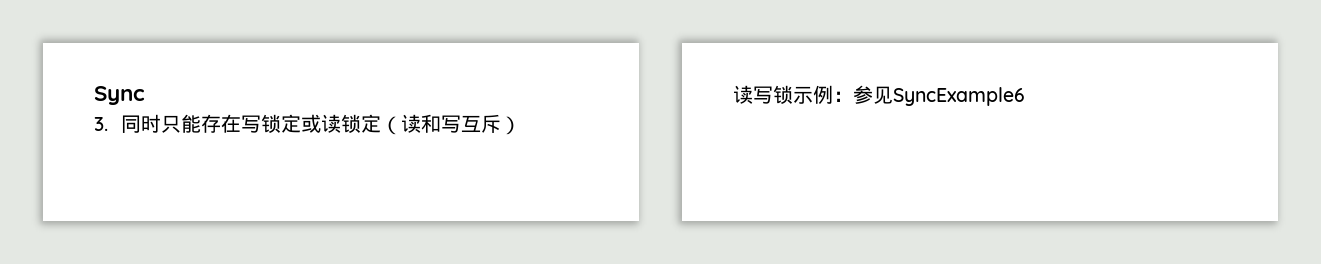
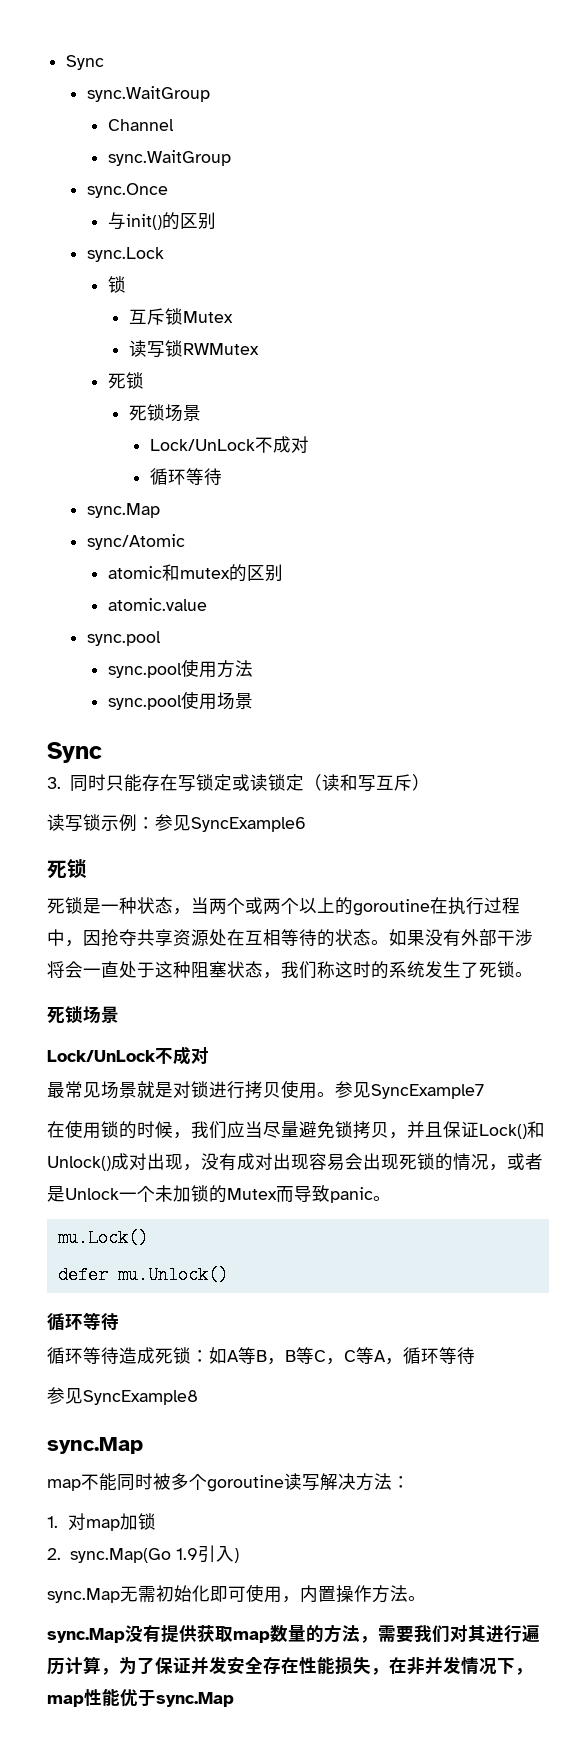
[94,86,145,105] Sync -> [66,55,105,70] [87,86,211,102] [108,119,175,131] [108,150,232,166] [87,183,169,198] [108,212,217,230] [87,247,165,262] [108,276,127,293] [128,308,233,325] [128,340,259,358] [108,372,145,389] [128,404,201,422] [149,436,309,453] [149,468,222,486] [87,503,161,518] [87,534,186,550] [108,564,284,582] [108,598,208,611] [87,631,162,646] [108,659,254,678] [108,691,254,710] [47,742,102,763] Sync // sync.WaitGroup // Channel // sync.WaitGroup // sync.Once // 与init()的区别 // sync.Lock // 锁 // 互斥锁Mutex // 读写锁RWMutex // 死锁 // 死锁场景 // Lock/UnLock不成对 // 循环等待 // sync.Map // sync/Atomic // atomic和mutex的区别 // atomic.value // sync.pool // sync.pool使用方法 // sync.pool使用场景 // Sync
(1025, 96) none -> [47,859,87,879] [47,897,520,916] [47,929,533,947] [47,961,533,979] [47,1006,119,1024] [47,1046,209,1065] [47,1080,484,1099] [47,1120,545,1139] [47,1153,543,1171] [47,1185,391,1203] [57,1229,148,1247] [57,1266,228,1284] [47,1312,119,1330] [47,1347,475,1365] [47,1387,198,1405] [47,1437,143,1454] [47,1473,410,1492] [47,1513,156,1531] [47,1545,239,1563] [47,1584,426,1603] [47,1624,540,1643] [47,1656,533,1675] [47,1688,234,1707] // 死锁 // 死锁是一种状态，当两个或两个以上的goroutine在执行过程中，因抢夺共享资源处在互相等待的状态。如果没有外部干涉将会一直处于这种阻塞状态，我们称这时的系统发生了死锁。 // 死锁场景 // Lock/UnLock不成对 // 最常见场景就是对锁进行拷贝使用。参见SyncExample7 // 在使用锁的时候，我们应当尽量避免锁拷贝，并且保证Lock()和Unlock()成对出现，没有成对出现容易会出现死锁的情况，或者是Unlock一个未加锁的Mutex而导致panic。 // mu.Lock() // defer mu.Unlock() // 循环等待 // 循环等待造成死锁：如A等B，B等C，C等A，循环等待 // 参见SyncExample8 // sync.Map // map不能同时被多个goroutine读写解决方法： // 1.对map加锁 // 2. sync.Map(Go 1.9引入) // sync.Map无需初始化即可使用，内置操作方法。 // sync.Map没有提供获取map数量的方法，需要我们对其进行遍历计算，为了保证并发安全存在性能损失，在非并发情况下，map性能优于sync.Map

